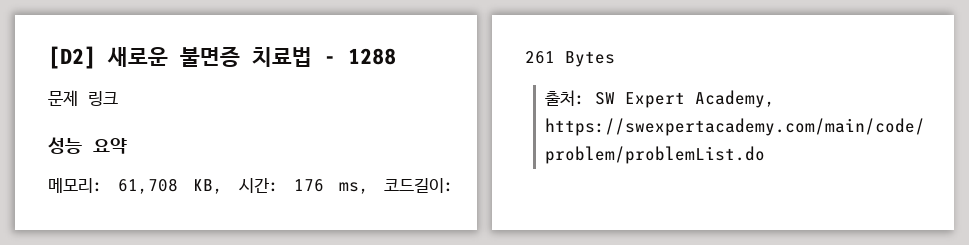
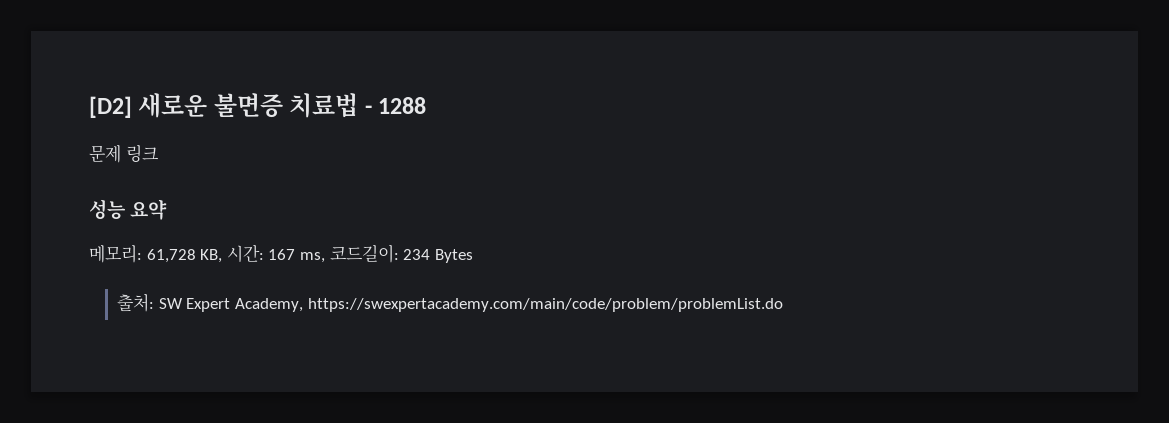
[118,178,179,194] 61,708 -> [146,249,196,263] 61,728
[293,179,324,192] 176 -> [268,249,296,260] 167
[525,51,555,64] 261 -> [403,249,431,260] 234

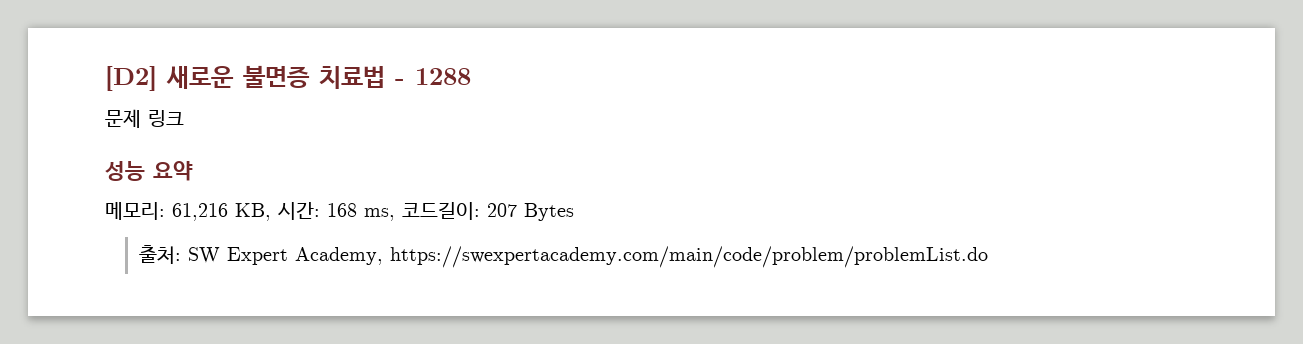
[146,249,196,263] 61,728 -> [172,203,228,221] 61,216
[268,249,296,260] 167 -> [327,203,357,217] 168
[403,249,431,260] 234 -> [487,203,517,217] 207

